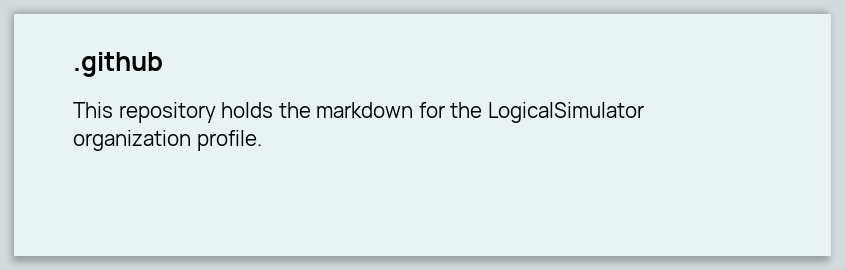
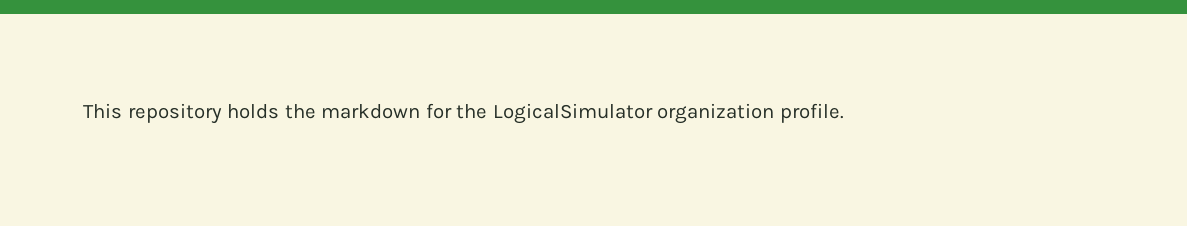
[73,52,163,77] .github // -> (83, 111) none

